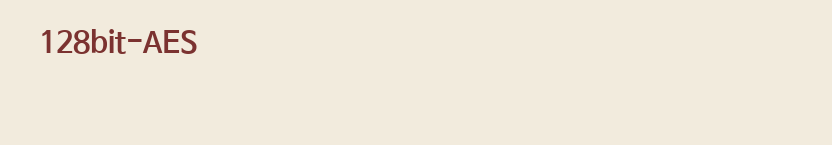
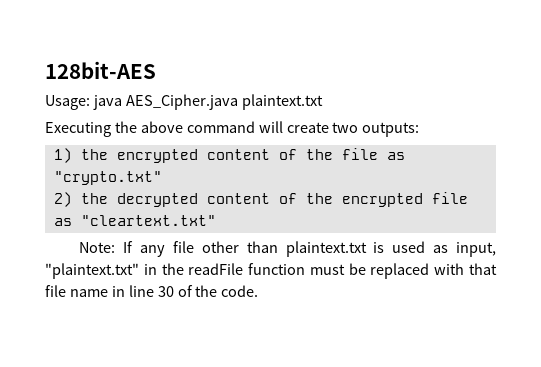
(198, 41) none -> [45,94,323,110] [45,121,420,137] [53,148,405,163] [53,171,162,185] [53,192,468,207] [53,215,216,226] [79,241,496,257] [45,263,497,279] [45,285,259,297] // Usage: java AES_Cipher.java plaintext.txt // Executing the above command will create two outputs: // 1) the encrypted content of the file as "crypto.txt" // 2) the decrypted content of the encrypted file as "cleartext.txt" // Note: If any file other than plaintext.txt is used as input, "plaintext.txt" in the readFile function must be replaced with that file name in line 30 of the code.

